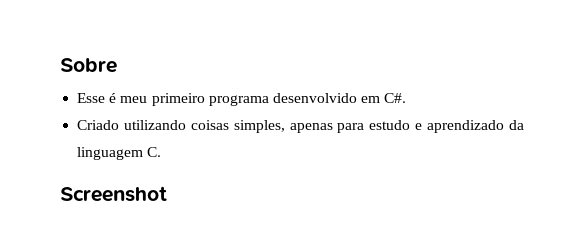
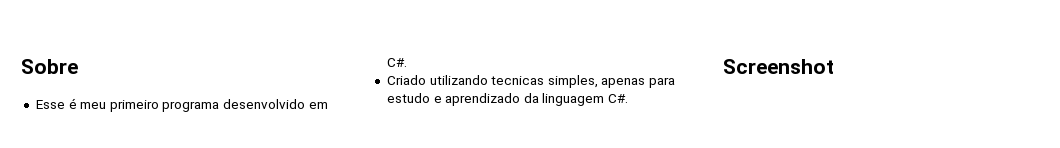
[190,120,229,130] coisas -> [491,76,545,85] tecnicas
[147,147,162,157] C. -> [608,94,629,103] C#.

